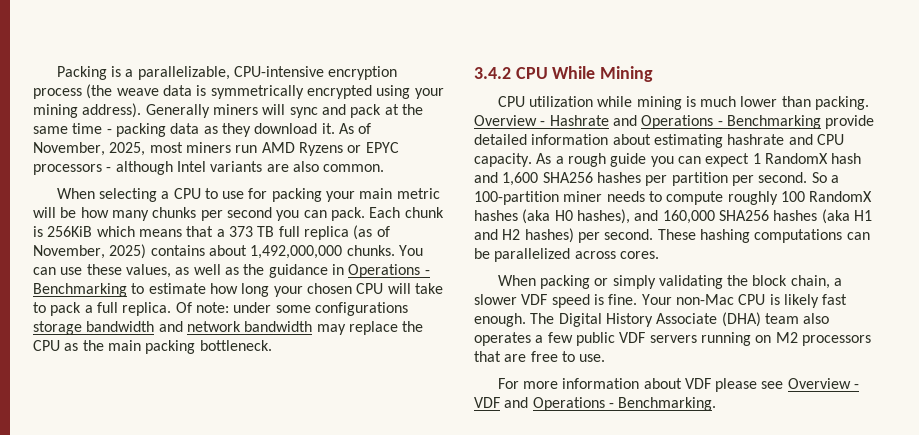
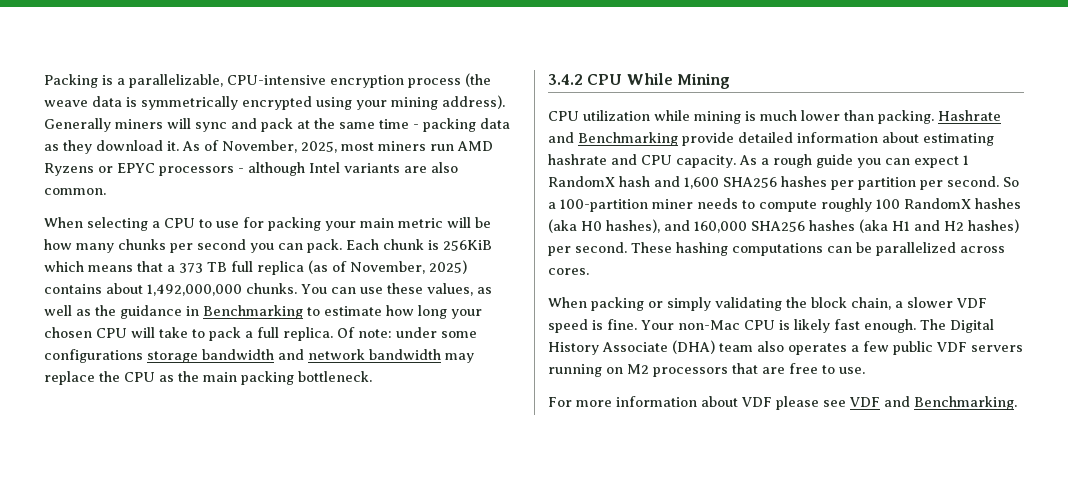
[348,264,430,278] Operations - -> (199, 311) none
[474,115,723,129] Overview - Hashrate and Operations - -> [938,110,1001,121] [548,132,574,143] Hashrate and
[787,378,860,389] [474,397,614,411] Overview - VDF and Operations - -> [849,396,910,407] VDF and

